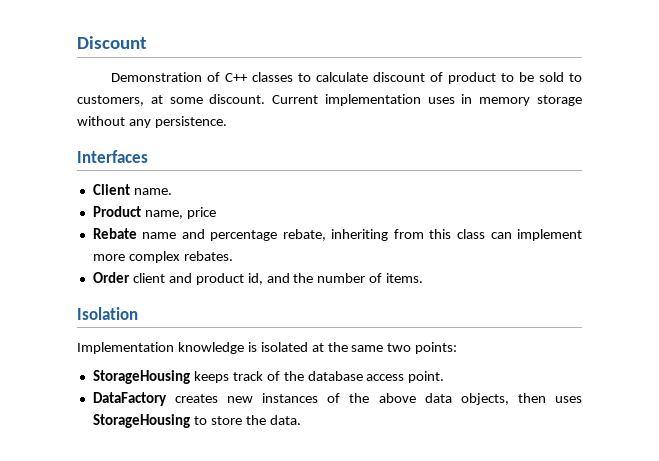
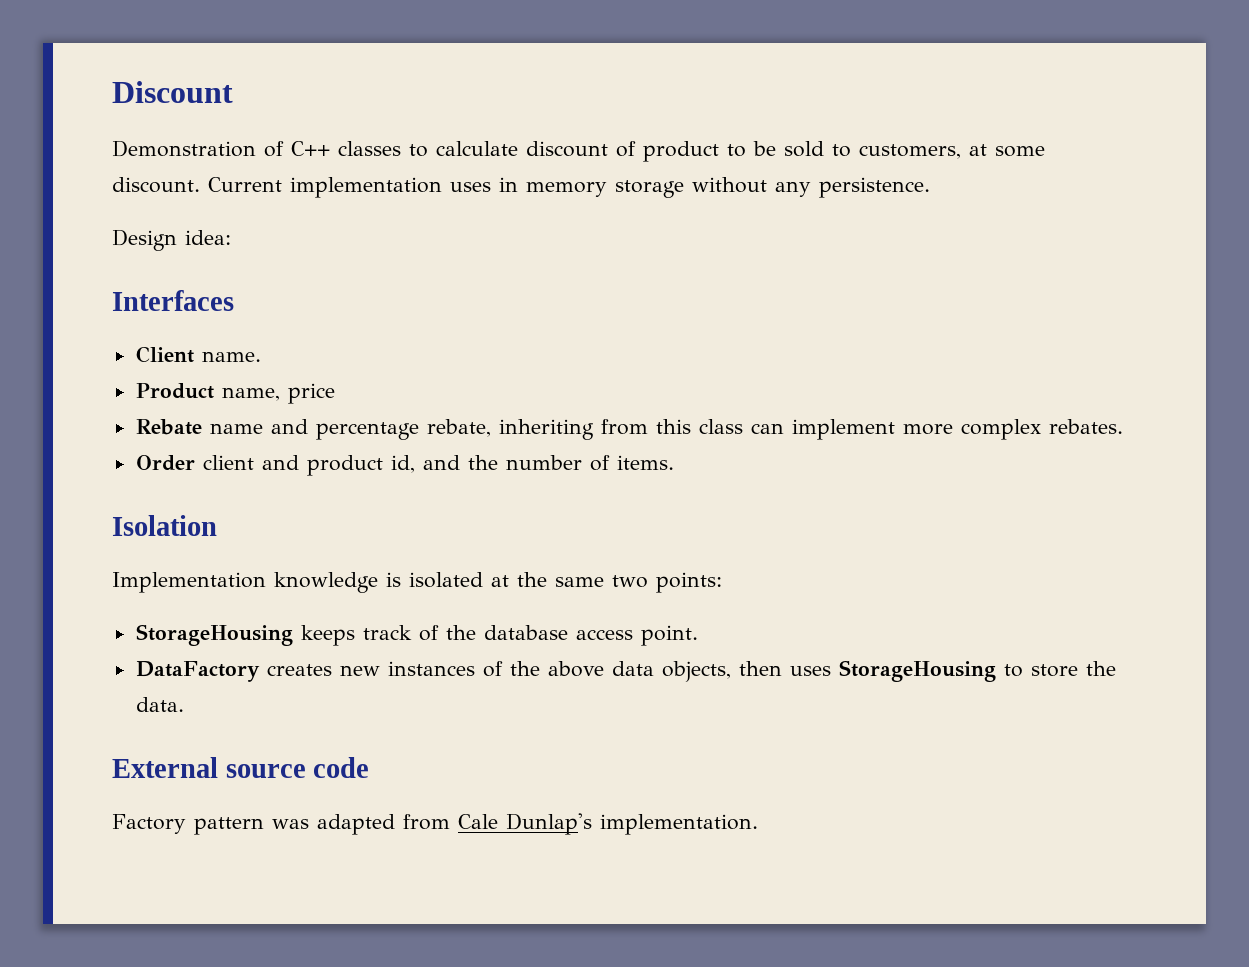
(227, 122) none -> [112,229,231,251] // Design idea:
(301, 420) none -> [112,757,370,778] [112,813,758,835] // External source code // Factory pattern was adapted from Cale Dunlap's implementation.

